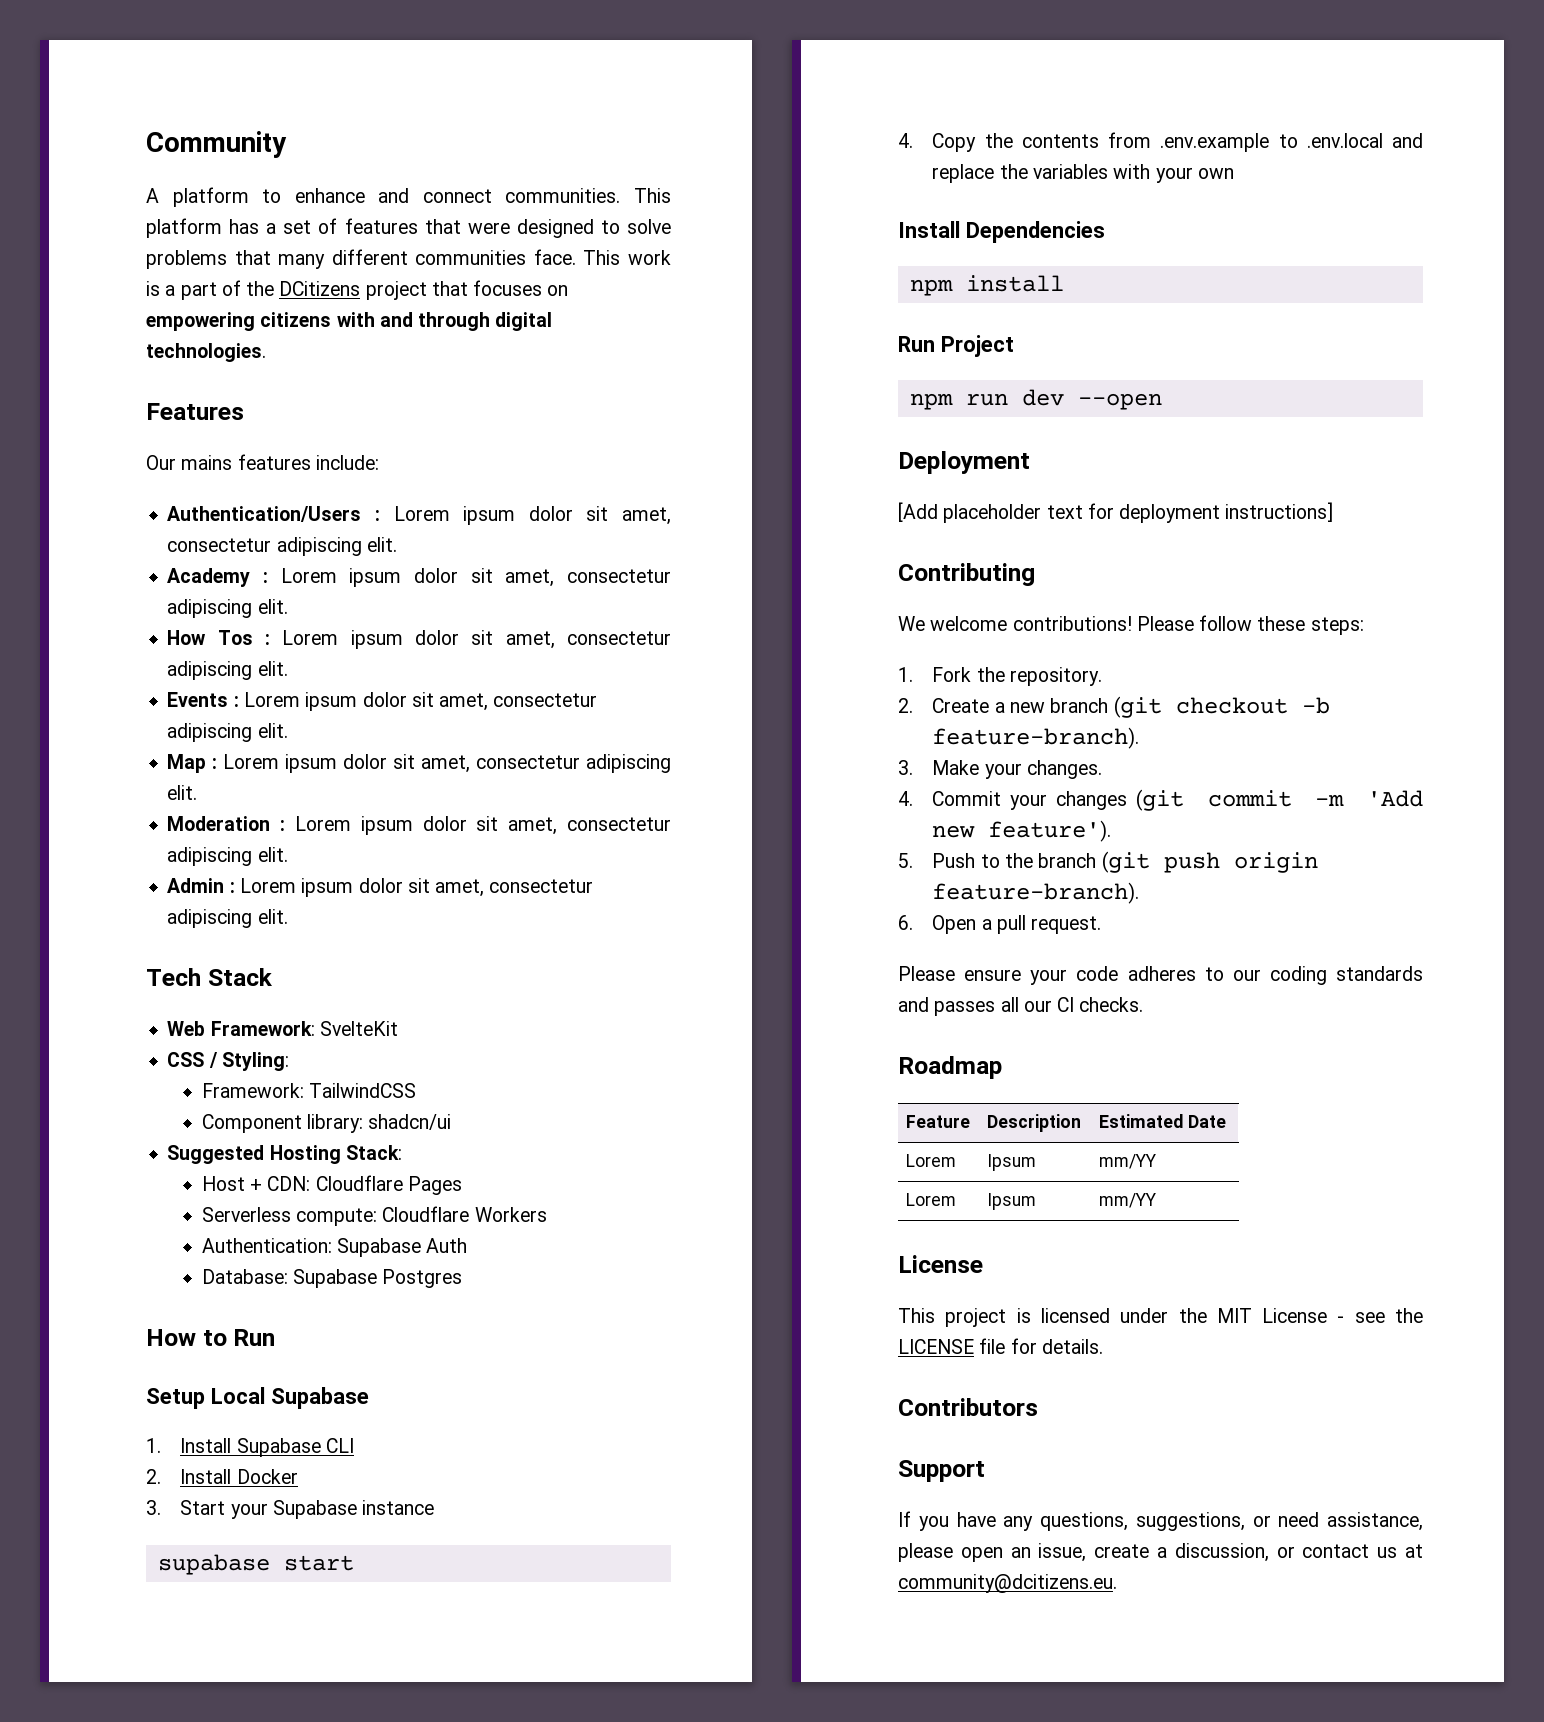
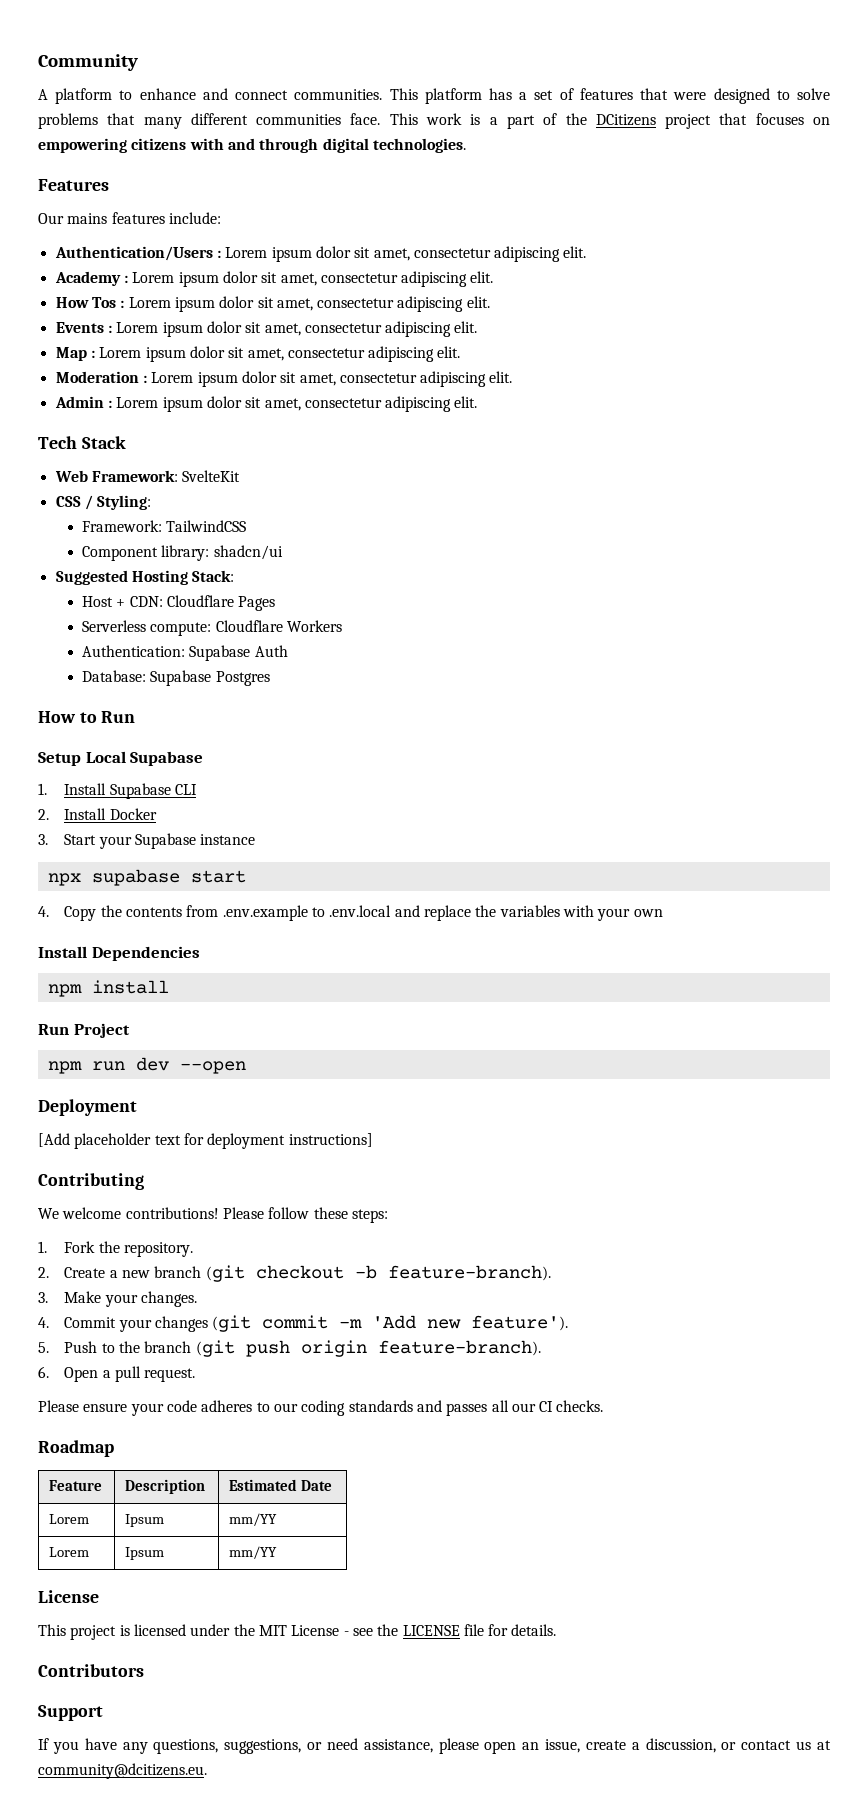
(435, 1507) none -> [47,873,81,886] npx

